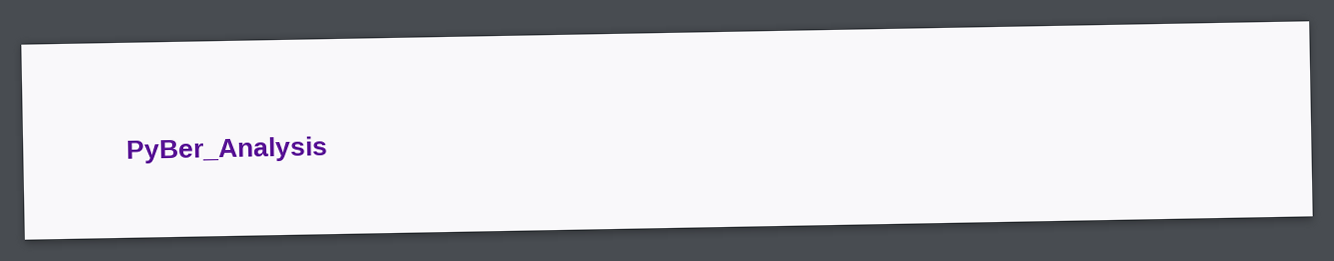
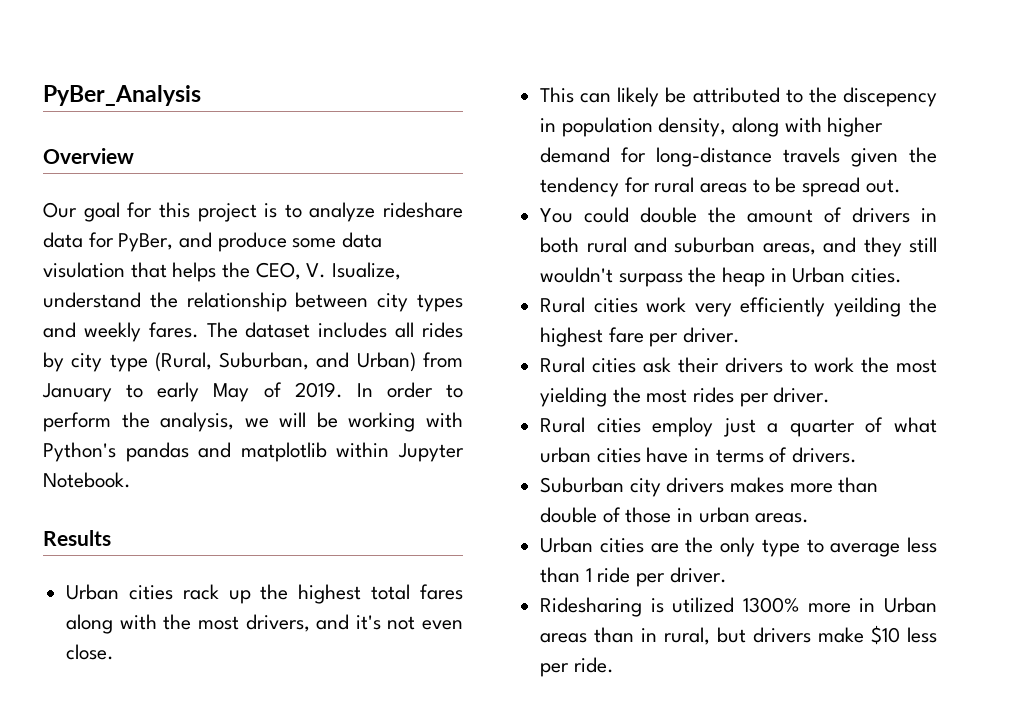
(328, 150) none -> [43,148,134,164] [43,202,463,222] [43,232,383,252] [43,262,402,282] [43,292,463,312] [43,322,463,342] [43,352,463,372] [42,382,463,402] [43,412,463,432] [43,442,464,462] [43,472,131,488] [43,530,111,546] [66,584,463,604] [66,614,463,634] [66,644,115,660] [540,87,937,107] [540,117,884,137] [540,147,937,167] [540,177,901,197] [540,207,937,223] [540,237,937,257] [540,267,903,287] [540,297,937,317] [540,327,741,347] [540,357,937,373] [540,387,831,407] [540,417,937,437] [540,447,858,463] [540,477,879,497] [540,507,810,523] [540,537,937,557] [540,567,727,587] [540,597,937,617] [540,625,937,645] [540,657,614,677] // Overview // Our goal for this project is to analyze rideshare data for PyBer, and produce some data visulation that helps the CEO, V. Isualize, understand the relationship between city types and weekly fares. The dataset includes all rides by city type (Rural, Suburban, and Urban) from January to early May of 2019. In order to perform the analysis, we will be working with Python's pandas and matplotlib within Jupyter Notebook. // Results // Urban cities rack up the highest total fares along with the most drivers, and it's not even close. // This can likely be attributed to the discepency in population density, along with higher demand for long-distance travels given the tendency for rural areas to be spread out. // You could double the amount of drivers in both rural and suburban areas, and they still wouldn't surpass the heap in Urban cities. // Rural cities work very efficiently yeilding the highest fare per driver. // Rural cities ask their drivers to work the most yielding the most rides per driver. // Rural cities employ just a quarter of what urban cities have in terms of drivers. // Suburban city drivers makes more than double of those in urban areas. // Urban cities are the only type to average less than 1 ride per driver. // Ridesharing is utilized 1300% more in Urban areas than in rural, but drivers make $10 less per ride.

